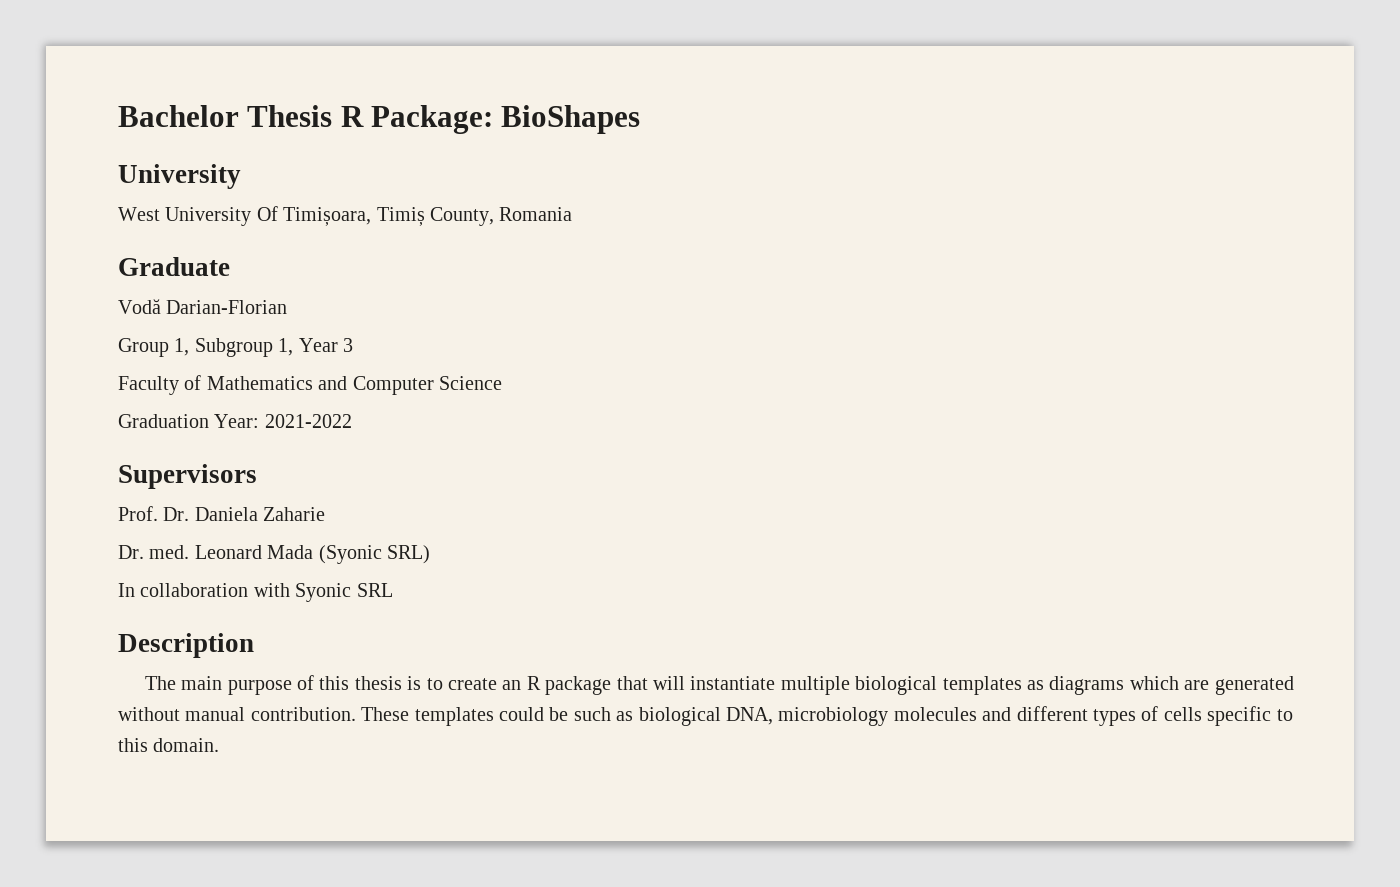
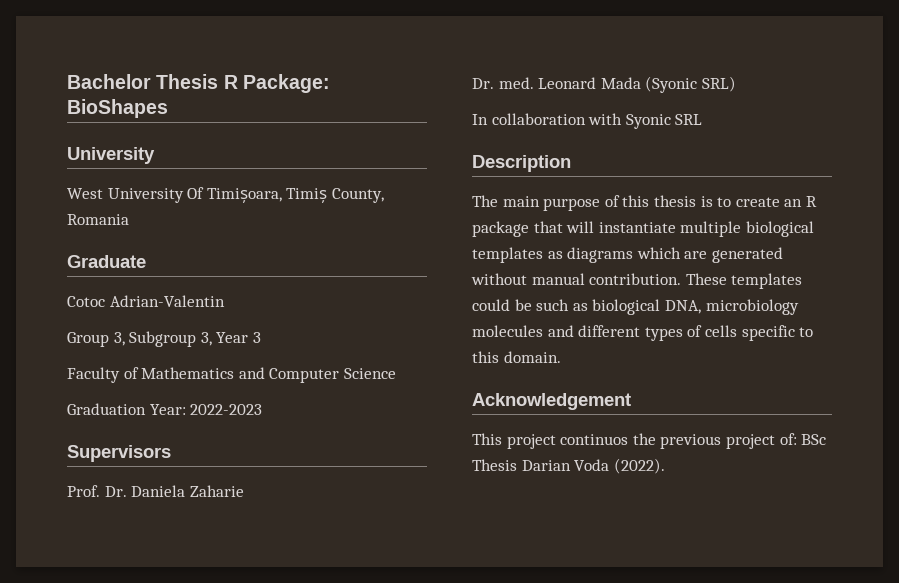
[118,299,288,314] Vodă Darian-Florian -> [67,295,225,307] Cotoc Adrian-Valentin
[174,338,294,357] 1, Subgroup 1, -> [113,331,212,347] 3, Subgroup 3,
[264,414,352,428] 2021-2022 -> [190,404,263,415] 2022-2023
(220, 745) none -> [472,393,631,410] [472,433,827,449] [472,458,665,474] // Acknowledgement // This project continuos the previous project of: BSc Thesis Darian Voda (2022).

